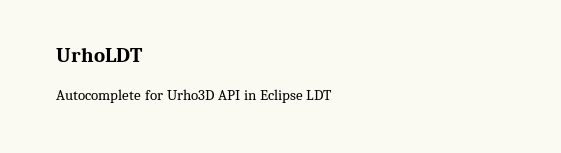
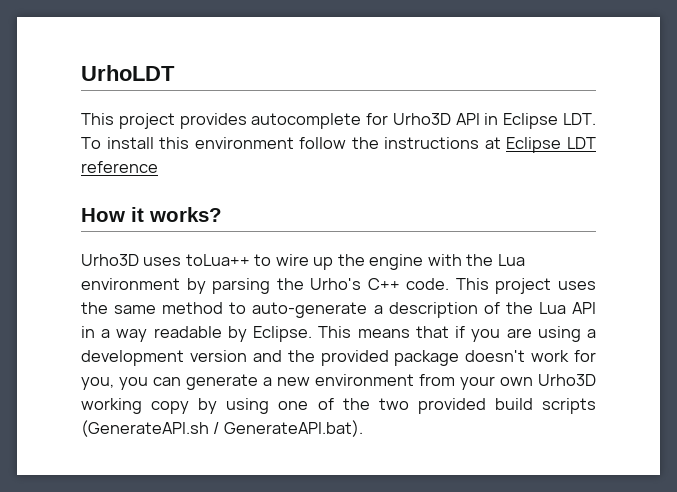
[56,89,141,103] Autocomplete -> [81,113,362,129] This project provides autocomplete
[306,90,333,100] LDT -> [563,113,596,125] [81,137,596,153] [81,161,158,173] [81,207,222,222] [81,254,525,270] [81,278,596,294] [81,302,597,318] [81,326,596,342] [81,350,596,366] [81,374,596,390] [81,398,597,414] [81,420,363,437] LDT. To install this environment follow the instructions at Eclipse LDT reference // How it works? // Urho3D uses toLua++ to wire up the engine with the Lua environment by parsing the Urho's C++ code. This project uses the same method to auto-generate a description of the Lua API in a way readable by Eclipse. This means that if you are using a development version and the provided package doesn't work for you, you can generate a new environment from your own Urho3D working copy by using one of the two provided build scripts (GenerateAPI.sh / GenerateAPI.bat).

